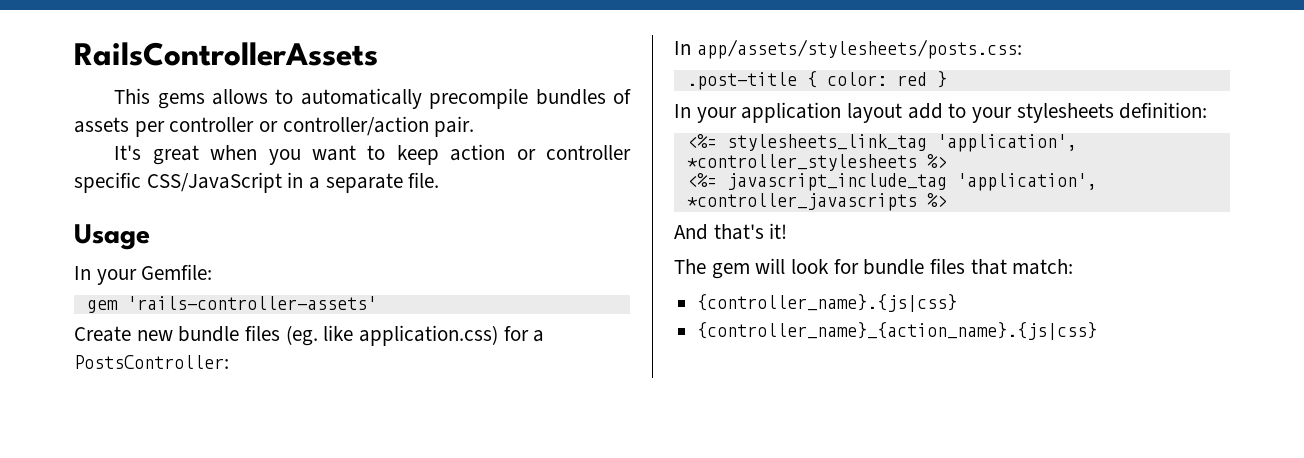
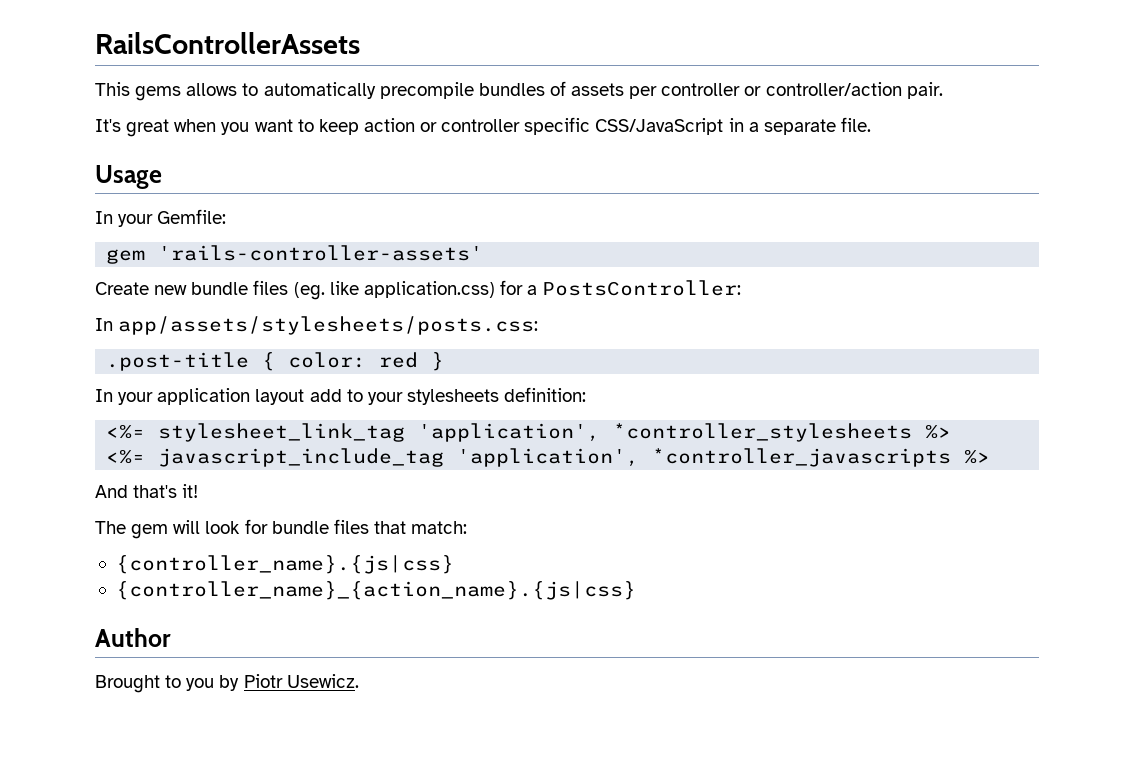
[726,134,927,151] stylesheets_link_tag -> [158,423,406,442] stylesheet_link_tag
(1098, 331) none -> [95,628,171,647] [95,674,359,693] // Author // Brought to you by Piotr Usewicz.

